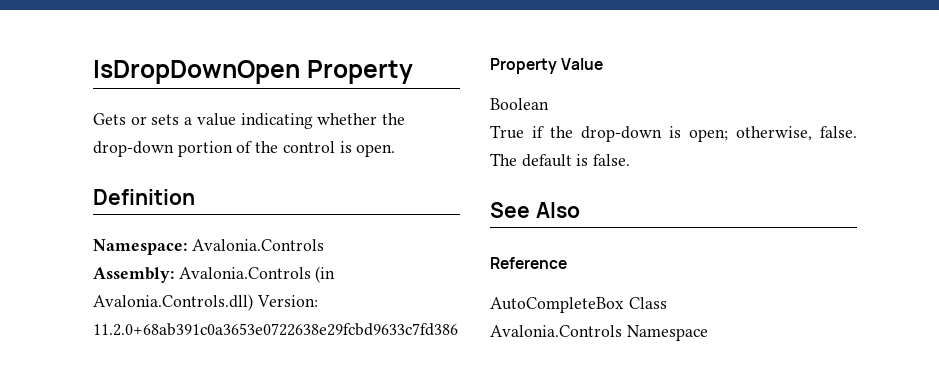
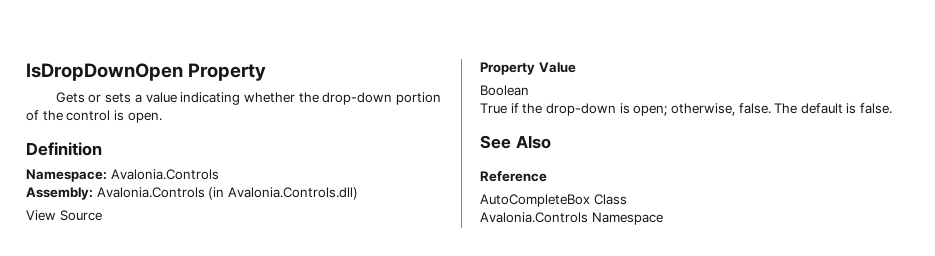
[256,295,318,307] [93,323,458,336] Version: 11.2.0+68ab391c0a3653e0722638e29fcbd9633c7fd386 -> [26,210,102,221] // View Source

